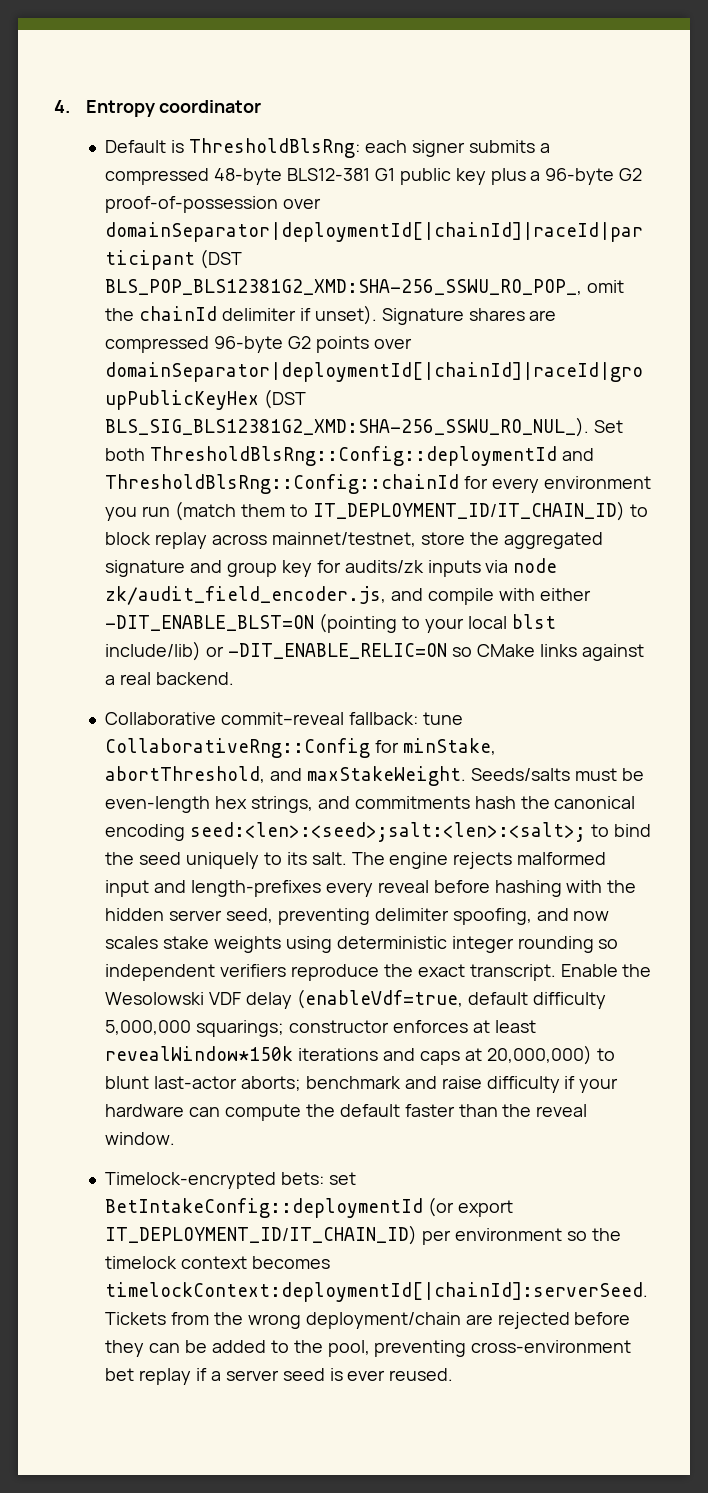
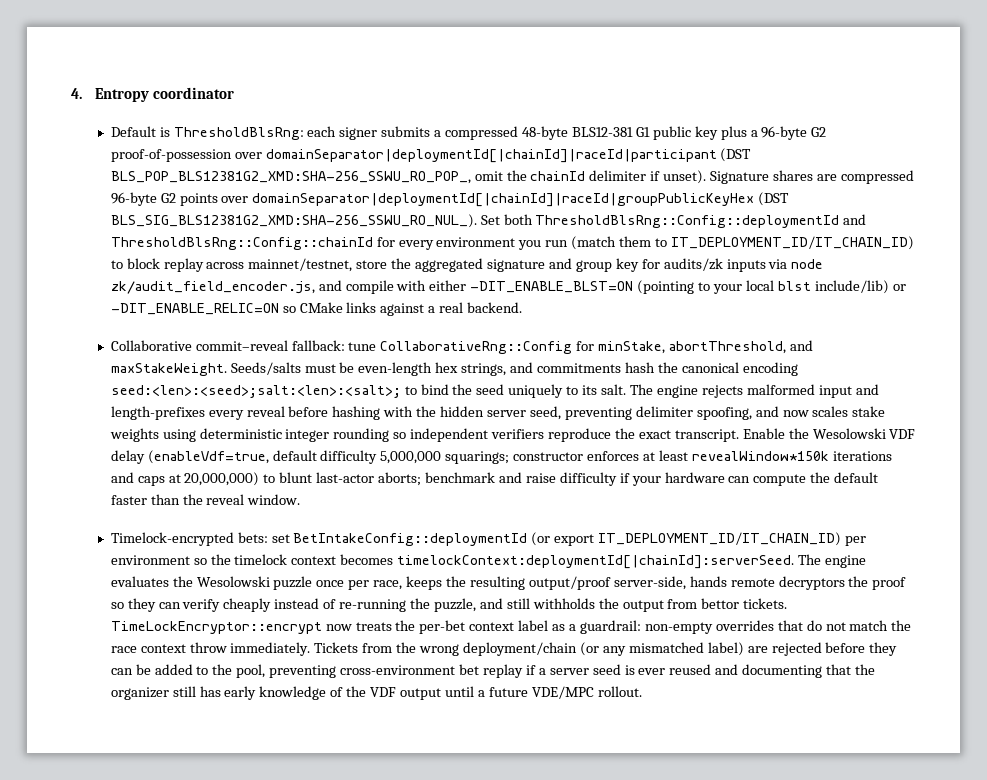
(649, 1292) none -> [798,554,867,568] [110,576,907,590] [110,598,788,612] [110,620,912,634] [110,642,311,656] The engine evaluates the Wesolowski puzzle once per race, keeps the resulting output/proof server-side, hands remote decryptors the proof so they can verify cheaply instead of re-running the puzzle, and still withholds the output from bettor tickets. TimeLockEncryptor::encrypt now treats the per-bet context label as a guardrail: non-empty overrides that do not match the race context throw immediately.
(461, 1320) none -> [579,642,744,656] (or any mismatched label)
[389,1368,454,1381] reused. -> [669,664,876,678] [110,686,642,700] reused and documenting that the organizer still has early knowledge of the VDF output until a future VDE/MPC rollout.

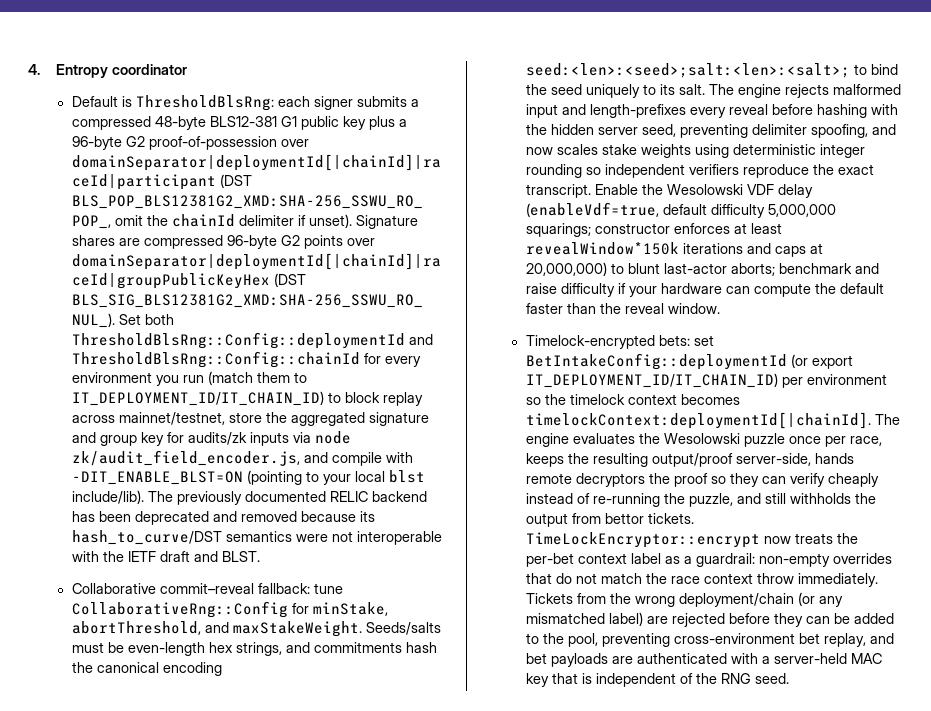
[429,280,467,291] either -> (413, 457) none
[814,280,906,294] [110,302,523,316] include/lib) or -DIT_ENABLE_RELIC=ON so CMake links against a real backend. -> [71,490,427,505] [71,511,375,525] [71,530,442,545] [71,551,260,562] include/lib). The previously documented RELIC backend has been deprecated and removed because its hash_to_curve/DST semantics were not interoperable with the IETF draft and BLST.
[397,555,795,569] timelockContext:deploymentId[|chainId]:serverSeed. -> [525,412,871,429] timelockContext:deploymentId[|chainId].
[482,664,876,678] [110,686,642,700] replay if a server seed is ever reused and documenting that the organizer still has early knowledge of the VDF output until a future VDE/MPC rollout. -> [823,633,894,647] [525,653,882,667] [525,673,789,687] replay, and bet payloads are authenticated with a server-held MAC key that is independent of the RNG seed.

